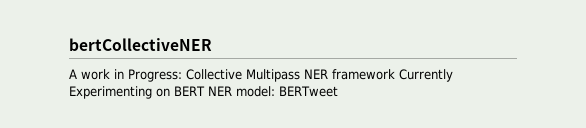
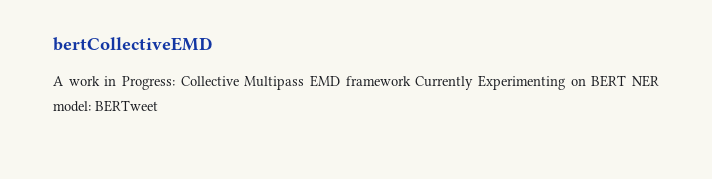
[69,38,212,51] bertCollectiveNER -> [53,37,213,51] bertCollectiveEMD
[304,69,328,79] NER -> [310,75,340,87] EMD

